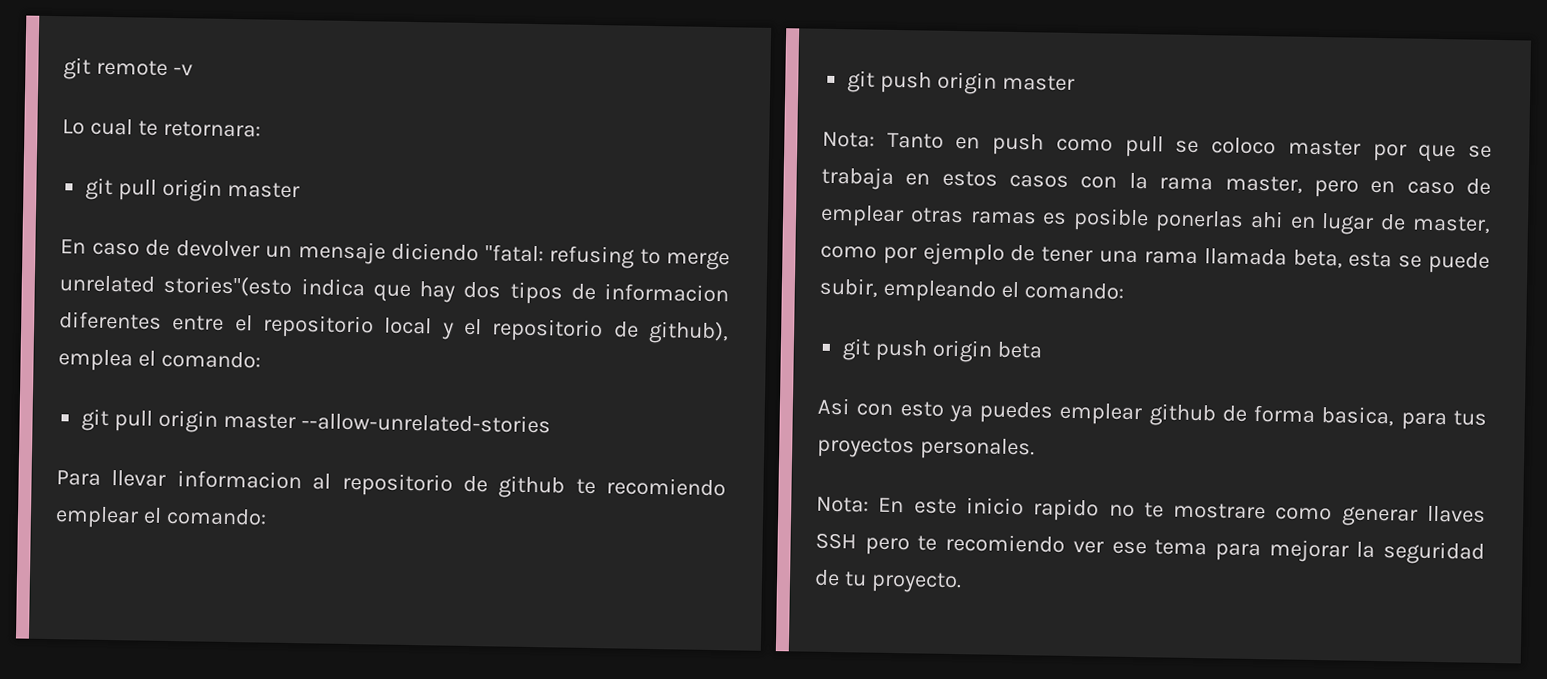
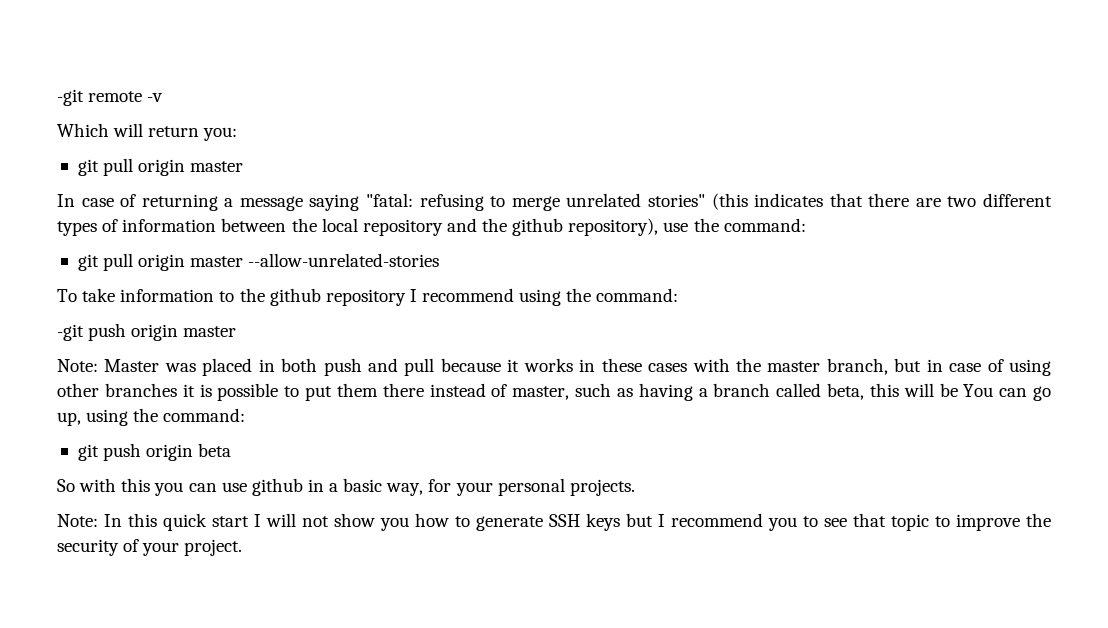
[63,57,91,80] git -> [57,89,84,106] -git
[62,118,261,138] Lo cual te retornara: -> [57,123,238,141] Which will return you:
[60,239,479,265] En caso de devolver un mensaje diciendo -> [57,194,360,211] In case of returning a message saying
[163,275,729,305] [59,311,729,345] [58,349,261,372] stories"(esto indica que hay dos tipos de informacion diferentes entre el repositorio local y el repositorio de github), emplea el comando: -> [647,193,1052,210] [57,218,806,236] stories" (this indicates that there are two different types of information between the local repository and the github repository), use the command:
[56,470,726,499] [55,506,267,529] [847,70,1076,95] [822,131,1492,163] [821,166,1491,198] [820,204,1491,235] [820,242,1490,274] [819,277,1124,303] [842,338,1043,363] [817,397,1487,431] [817,436,1035,461] [816,496,1486,527] [815,532,1485,565] [814,569,962,594] Para llevar informacion al repositorio de github te recomiendo emplear el comando: // git push origin master // Nota: Tanto en push como pull se coloco master por que se trabaja en estos casos con la rama master, pero en caso de emplear otras ramas es posible ponerlas ahi en lugar de master, como por ejemplo de tener una rama llamada beta, esta se puede subir, empleando el comando: // git push origin beta // Asi con esto ya puedes emplear github de forma basica, para tus proyectos personales. // Nota: En este inicio rapido no te mostrare como generar llaves SSH pero te recomiendo ver ese tema para mejorar la seguridad de tu proyecto. -> [57,288,679,306] [57,323,237,341] [57,358,1051,376] [57,383,1052,401] [57,408,246,426] [77,443,232,461] [57,478,635,496] [57,513,1051,531] [57,539,243,556] To take information to the github repository I recommend using the command: // -git push origin master // Note: Master was placed in both push and pull because it works in these cases with the master branch, but in case of using other branches it is possible to put them there instead of master, such as having a branch called beta, this will be You can go up, using the command: // git push origin beta // So with this you can use github in a basic way, for your personal projects. // Note: In this quick start I will not show you how to generate SSH keys but I recommend you to see that topic to improve the security of your project.

